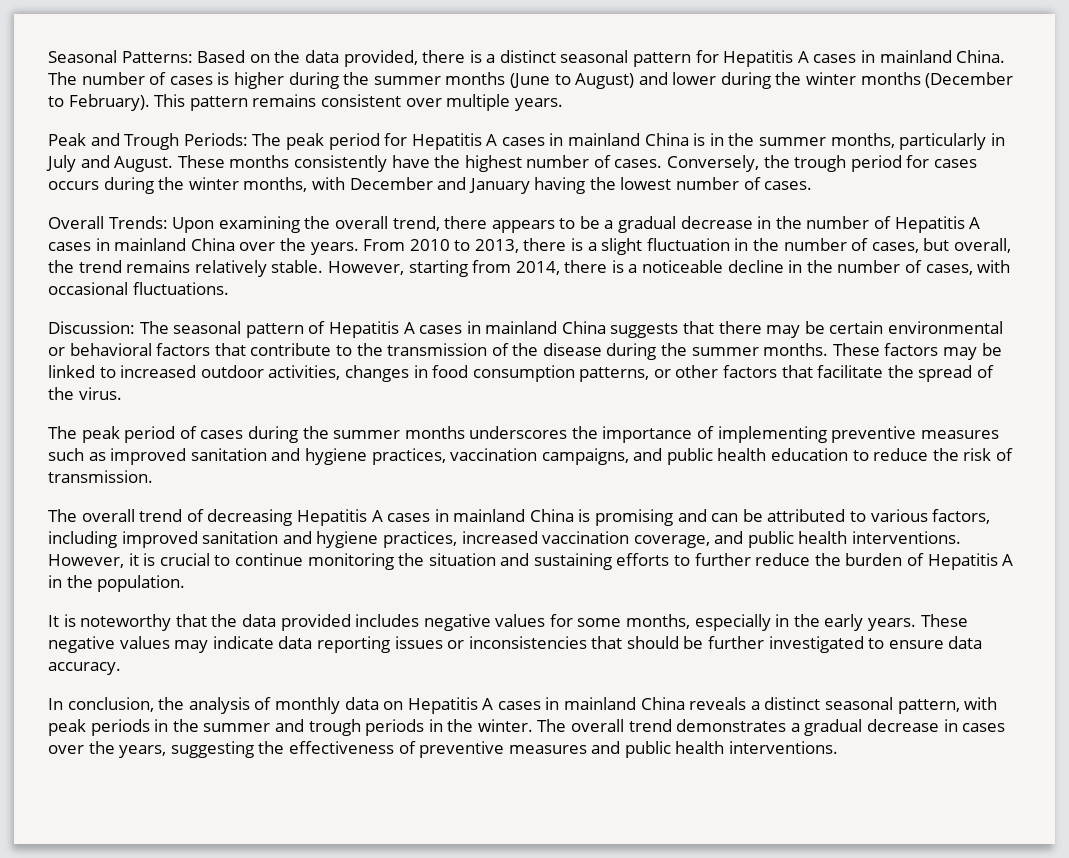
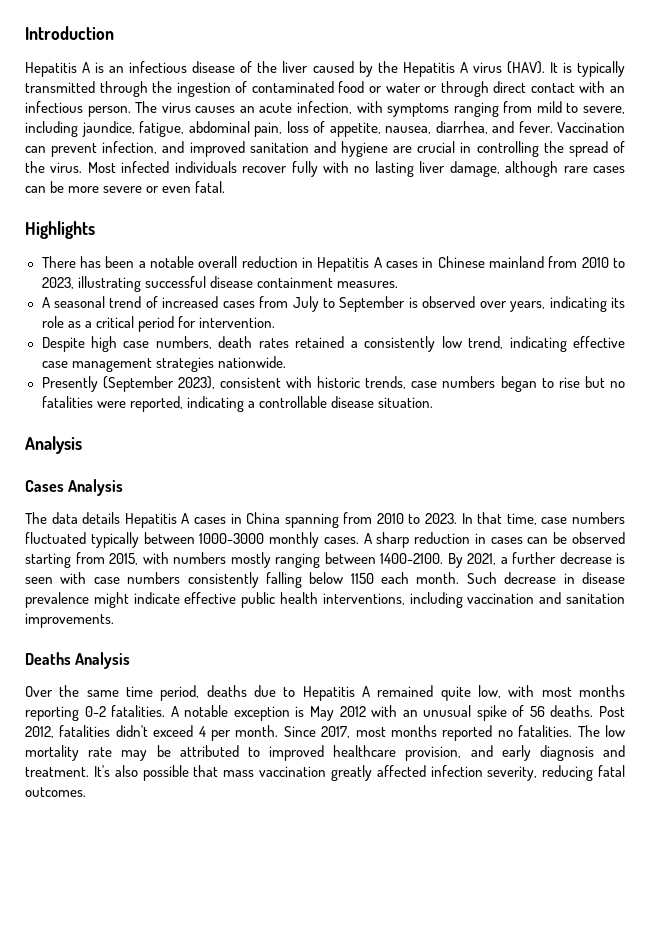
[48,50,1006,67] [48,72,1014,89] [48,94,563,111] [48,133,1005,150] [46,155,978,172] [48,177,813,194] [48,216,981,233] [48,238,1011,255] [48,260,1011,277] [48,282,229,295] [48,321,1004,338] [48,343,1002,360] [48,365,884,382] Seasonal Patterns: Based on the data provided, there is a distinct seasonal pattern for Hepatitis A cases in mainland China. The number of cases is higher during the summer months (June to August) and lower during the winter months (December to February). This pattern remains consistent over multiple years. // Peak and Trough Periods: The peak period for Hepatitis A cases in mainland China is in the summer months, particularly in July and August. These months consistently have the highest number of cases. Conversely, the trough period for cases occurs during the winter months, with December and January having the lowest number of cases. // Overall Trends: Upon examining the overall trend, there appears to be a gradual decrease in the number of Hepatitis A cases in mainland China over the years. From 2010 to 2013, there is a slight fluctuation in the number of cases, but overall, the trend remains relatively stable. However, starting from 2014, there is a noticeable decline in the number of cases, with occasional fluctuations. // Discussion: The seasonal pattern of Hepatitis A cases in mainland China suggests that there may be certain environmental or behavioral factors that contribute to the transmission of the disease during the summer months. These factors may be linked to increased outdoor activities, changes in food consumption patterns, or other factors that facilitate -> [25,26,114,40] [25,61,625,77] [25,81,625,97] [25,101,625,117] [25,121,625,137] [25,141,539,157] Introduction // Hepatitis A is an infectious disease of the liver caused by the Hepatitis A virus (HAV). It is typically transmitted through the ingestion of contaminated food or water or through direct contact with an infectious person. The virus causes an acute infection, with symptoms ranging from mild to severe, including jaundice, fatigue, abdominal pain, loss of appetite, nausea, diarrhea, and fever. Vaccination can prevent infection, and improved sanitation and hygiene are crucial in controlling
[48,426,999,443] [48,448,1014,465] [48,470,153,483] [48,509,991,526] [48,531,962,548] [48,553,1014,570] [48,575,186,592] [48,614,968,631] [48,636,983,653] [48,662,121,675] [48,697,998,714] [48,719,1006,736] [48,741,839,758] // The peak period of cases during the summer months underscores the importance of implementing preventive measures such as improved sanitation and hygiene practices, vaccination campaigns, and public health education to reduce the risk of transmission. // The overall trend of decreasing Hepatitis A cases in mainland China is promising and can be attributed to various factors, including improved sanitation and hygiene practices, increased vaccination coverage, and public health interventions. However, it is crucial to continue monitoring the situation and sustaining efforts to further reduce the burden of Hepatitis A in the population. // It is noteworthy that the data provided includes negative values for some months, especially in the early years. These negative values may indicate data reporting issues or inconsistencies that should be further investigated to ensure data accuracy. // In conclusion, the analysis of monthly data on Hepatitis A cases in mainland China reveals a distinct seasonal pattern, with peak periods in the summer and trough periods in the winter. The overall trend demonstrates a gradual decrease in cases over the years, suggesting the effectiveness of preventive measures and public health interventions. -> [87,161,626,177] [25,181,226,193] [25,221,95,239] [41,256,625,272] [41,276,398,292] [41,296,625,312] [41,316,275,332] [41,336,625,352] [41,356,286,372] [41,376,626,392] [41,396,433,412] [25,436,82,454] [25,479,124,496] [25,512,625,528] [25,532,625,548] [25,552,625,568] [25,572,625,588] [25,592,625,608] [25,613,114,628] [25,652,131,669] [25,685,625,701] [25,705,625,721] [25,725,625,741] [25,745,625,761] [25,765,625,781] [25,787,86,797] Most infected individuals recover fully with no lasting liver damage, although rare cases can be more severe or even fatal. // Highlights // There has been a notable overall reduction in Hepatitis A cases in Chinese mainland from 2010 to 2023, illustrating successful disease containment measures. // A seasonal trend of increased cases from July to September is observed over years, indicating its role as a critical period for intervention. // Despite high case numbers, death rates retained a consistently low trend, indicating effective case management strategies nationwide. // Presently (September 2023), consistent with historic trends, case numbers began to rise but no fatalities were reported, indicating a controllable disease situation. // Analysis // Cases Analysis // The data details Hepatitis A cases in China spanning from 2010 to 2023. In that time, case numbers fluctuated typically between 1000-3000 monthly cases. A sharp reduction in cases can be observed starting from 2015, with numbers mostly ranging between 1400-2100. By 2021, a further decrease is seen with case numbers consistently falling below 1150 each month. Such decrease in disease prevalence might indicate effective public health interventions, including vaccination and sanitation improvements. // Deaths Analysis // Over the same time period, deaths due to Hepatitis A remained quite low, with most months reporting 0-2 fatalities. A notable exception is May 2012 with an unusual spike of 56 deaths. Post 2012, fatalities didn't exceed 4 per month. Since 2017, most months reported no fatalities. The low mortality rate may be attributed to improved healthcare provision, and early diagnosis and treatment. It's also possible that mass vaccination greatly affected infection severity, reducing fatal outcomes.

